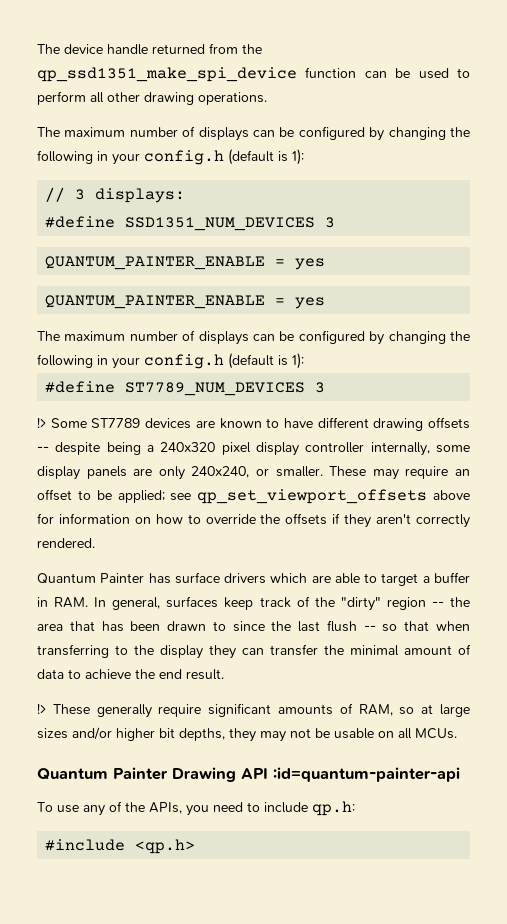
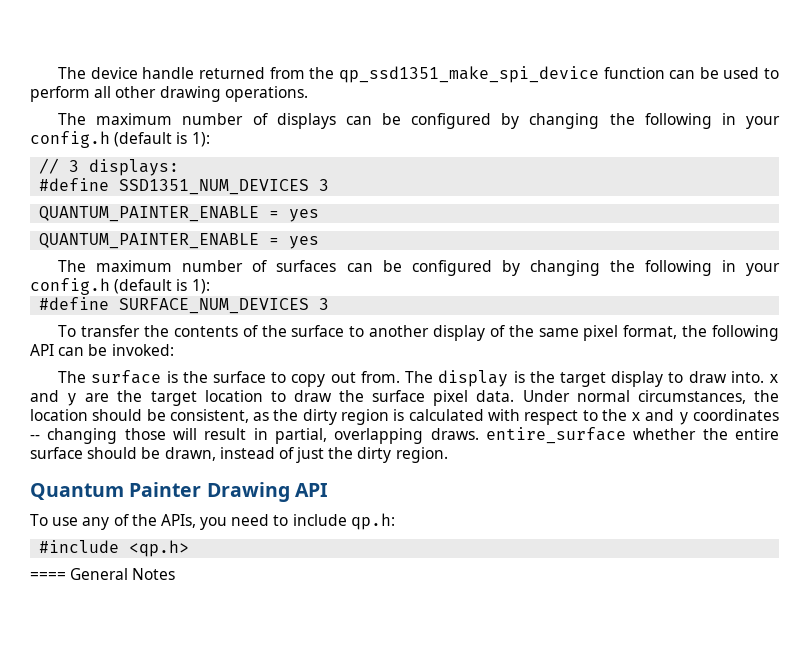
[198,331,249,345] displays -> [276,260,337,272] surfaces
[125,382,326,396] [37,417,470,431] [37,442,470,456] [37,466,471,480] [37,489,470,504] [37,513,471,528] [37,538,95,548] [37,572,470,586] [37,596,470,611] [37,620,470,632] [37,644,471,659] [37,669,224,680] [37,703,471,718] [37,727,457,742] ST7789_NUM_DEVICES 3 // !> Some ST7789 devices are known to have different drawing offsets -- despite being a 240x320 pixel display controller internally, some display panels are only 240x240, or smaller. These may require an offset to be applied; see qp_set_viewport_offsets above for information on how to override the offsets if they aren't correctly rendered. // Quantum Painter has surface drivers which are able to target a buffer in RAM. In general, surfaces keep track of the "dirty" region -- the area that has been drawn to since the last flush -- so that when transferring to the display they can transfer the minimal amount of data to achieve the end result. // !> These generally require significant amounts of RAM, so at large sizes and/or higher bit depths, they may not be usable on all MCUs. -> [119,298,330,314] [58,325,779,341] [30,344,174,356] [58,370,779,387] [30,390,779,406] [30,409,779,425] [30,427,780,444] [30,447,448,463] SURFACE_NUM_DEVICES 3 // To transfer the contents of the surface to another display of the same pixel format, the following API can be invoked: // The surface is the surface to copy out from. The display is the target display to draw into. x and y are the target location to draw the surface pixel data. Under normal circumstances, the location should be consistent, as the dirty region is calculated with respect to the x and y coordinates -- changing those will result in partial, overlapping draws. entire_surface whether the entire surface should be drawn, instead of just the dirty region.
[273,767,460,782] :id=quantum-painter-api -> (328, 490) none
(196, 846) none -> [30,568,176,580] // ==== General Notes

